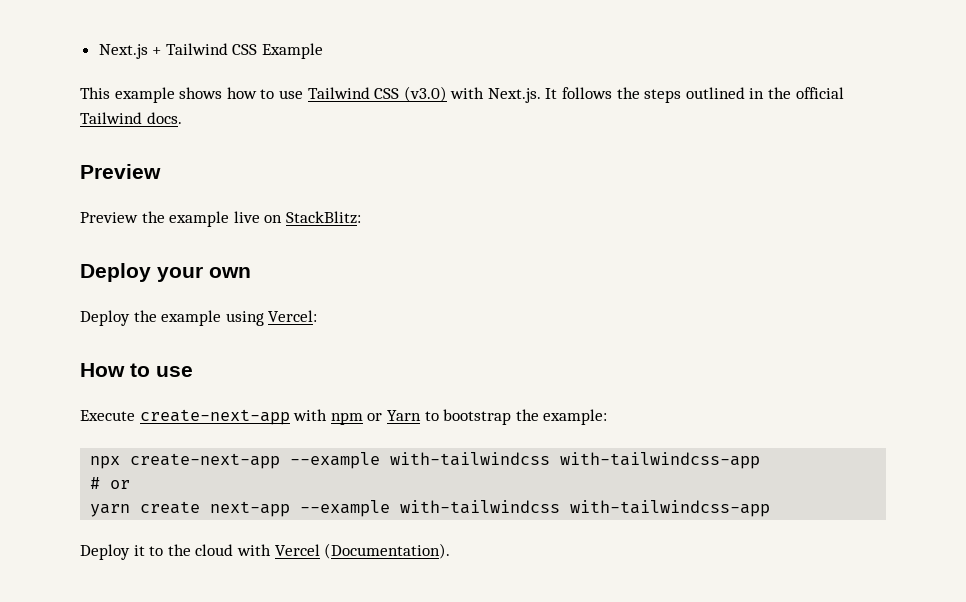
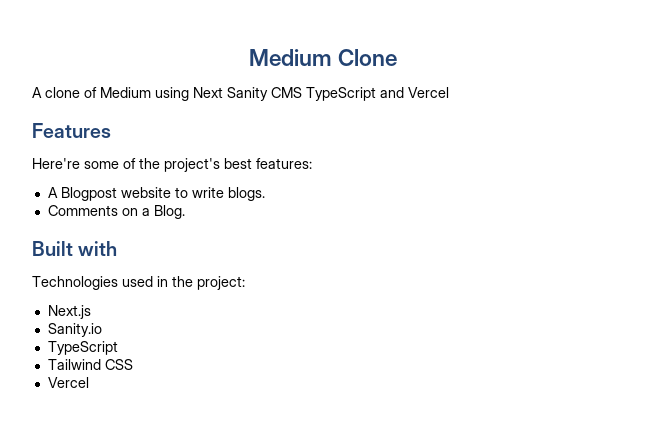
(98, 51) none -> [248,49,398,66] [32,87,449,101] [32,123,111,138] [32,158,312,172] [47,187,265,201] [47,205,185,219] [32,241,118,256] [32,276,245,290] Medium Clone // A clone of Medium using Next Sanity CMS TypeScript and Vercel // Features // Here're some of the project's best features: // A Blogpost website to write blogs. // Comments on a Blog. // Built with // Technologies used in the project: //
[152,43,324,59] [80,86,844,103] [80,112,182,124] [80,164,161,179] [80,211,361,227] [80,263,251,282] [80,310,318,326] [80,363,193,377] [80,409,608,425] [90,452,761,469] [90,477,131,489] [90,500,771,517] [80,543,451,560] + Tailwind CSS Example // This example shows how to use Tailwind CSS (v3.0) with Next.js. It follows the steps outlined in the official Tailwind docs. // Preview // Preview the example live on StackBlitz: // Deploy your own // Deploy the example using Vercel: // How to use // Execute create-next-app with npm or Yarn to bootstrap the example: // npx create-next-app --example with-tailwindcss with-tailwindcss-app // # or // yarn create next-app --example with-tailwindcss with-tailwindcss-app // Deploy it to the cloud with Vercel (Documentation). -> [47,323,102,337] [47,341,118,355] [47,359,133,370] [47,377,89,388] // Sanity.io // TypeScript // Tailwind CSS // Vercel

